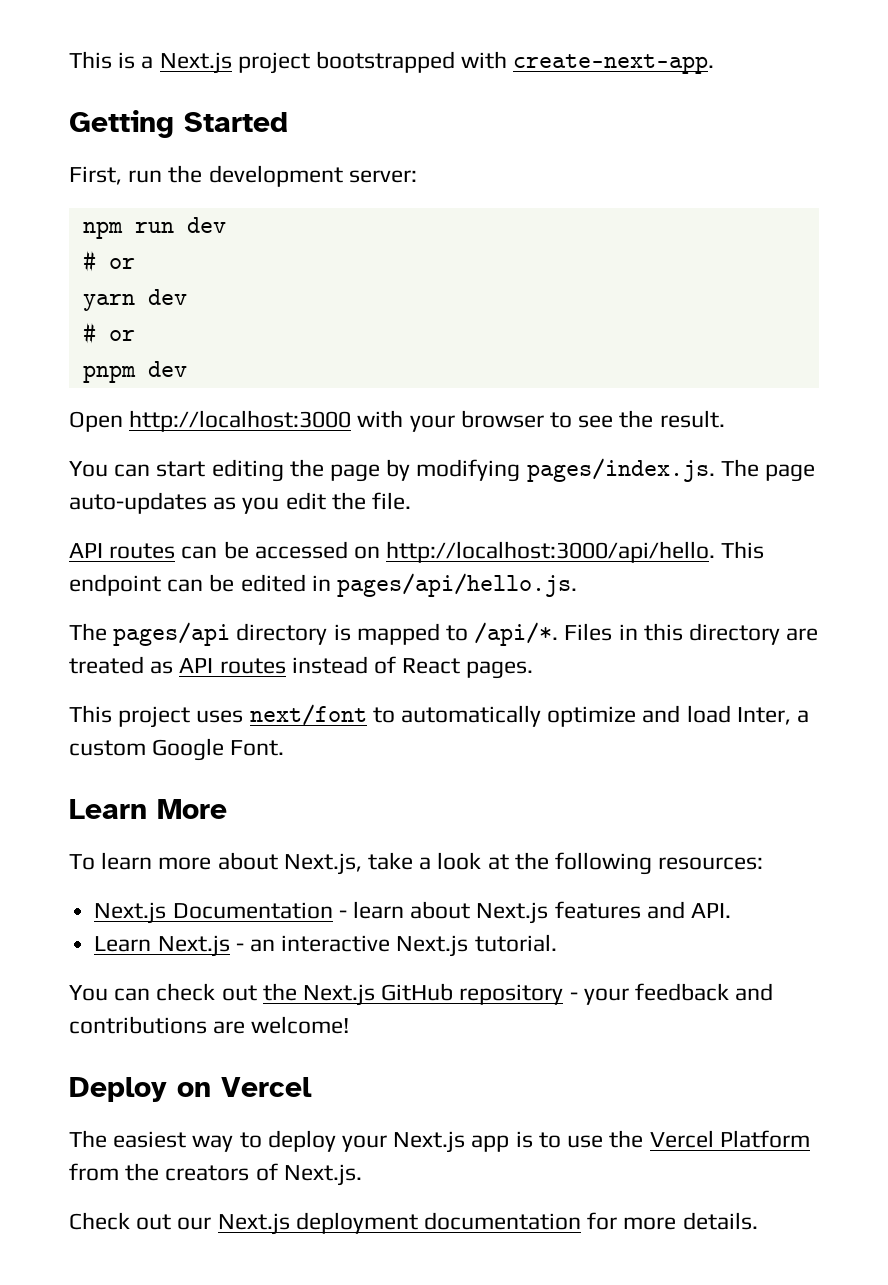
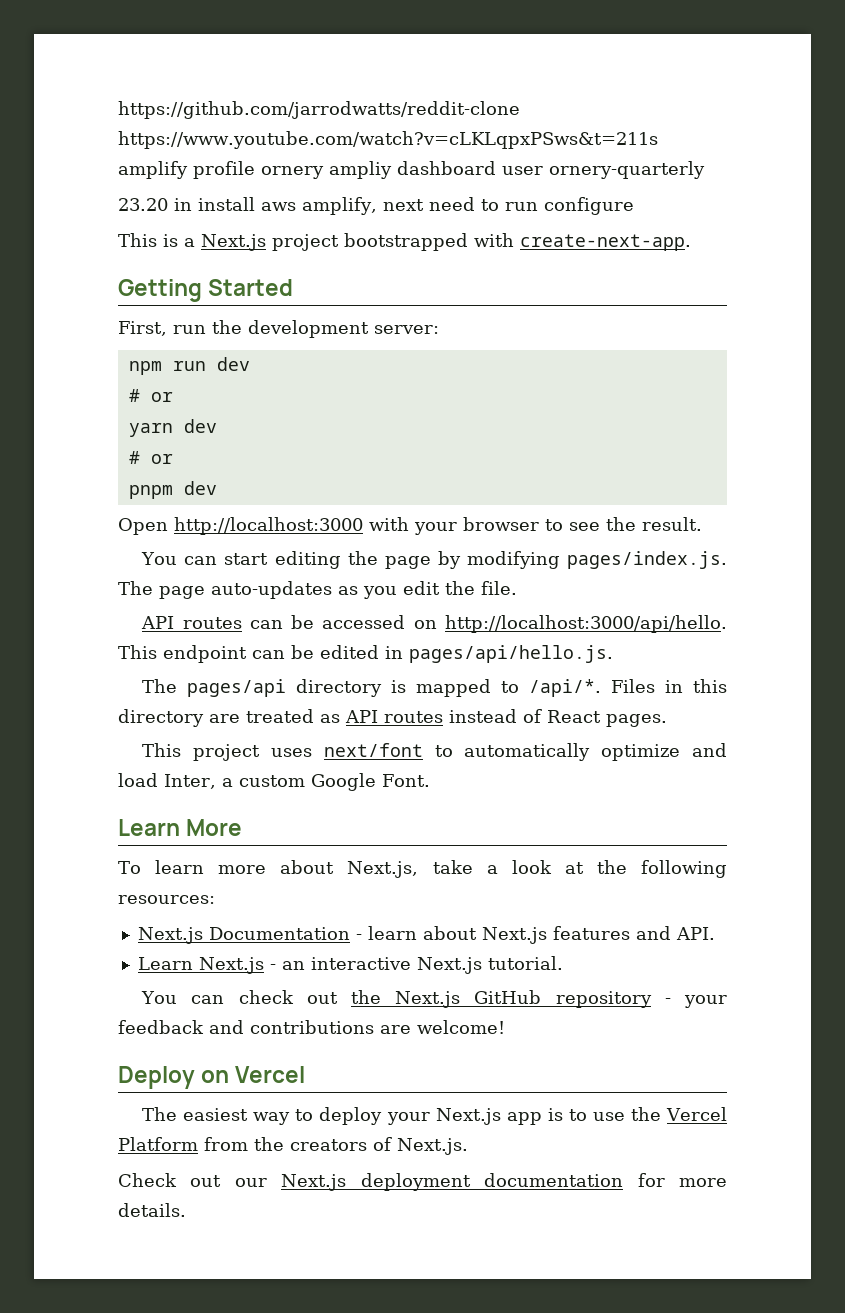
(69, 60) none -> [118,101,520,119] [118,131,658,149] [118,161,705,179] [118,197,634,215] https://github.com/jarrodwatts/reddit-clone https://www.youtube.com/watch?v=cLKLqpxPSws&t=211s amplify profile ornery ampliy dashboard user ornery-quarterly // 23.20 in install aws amplify, next need to run configure //

